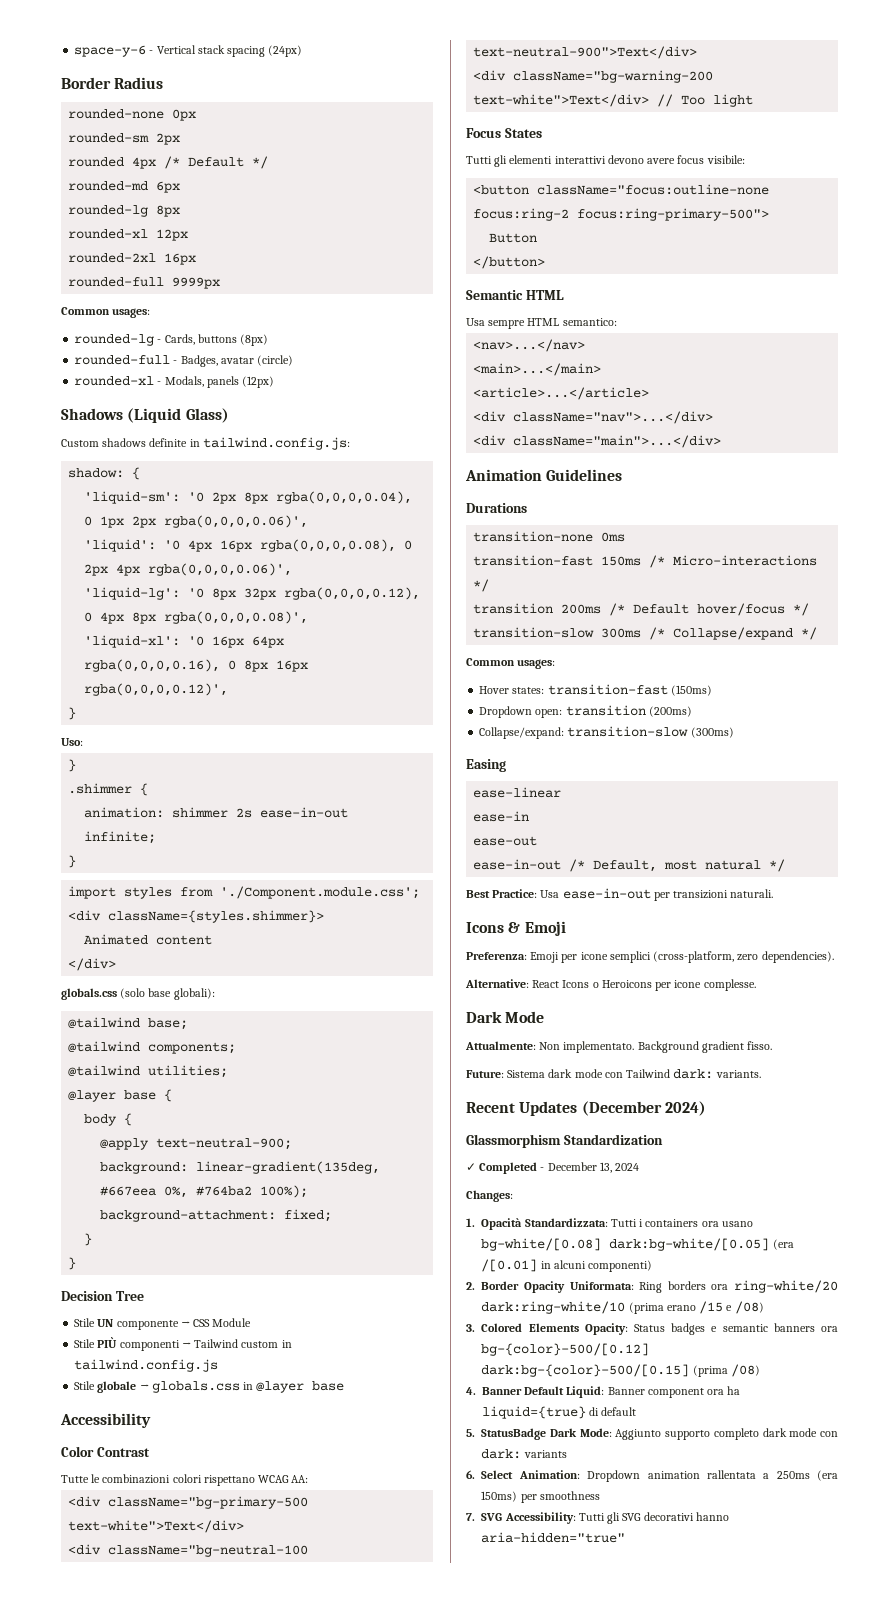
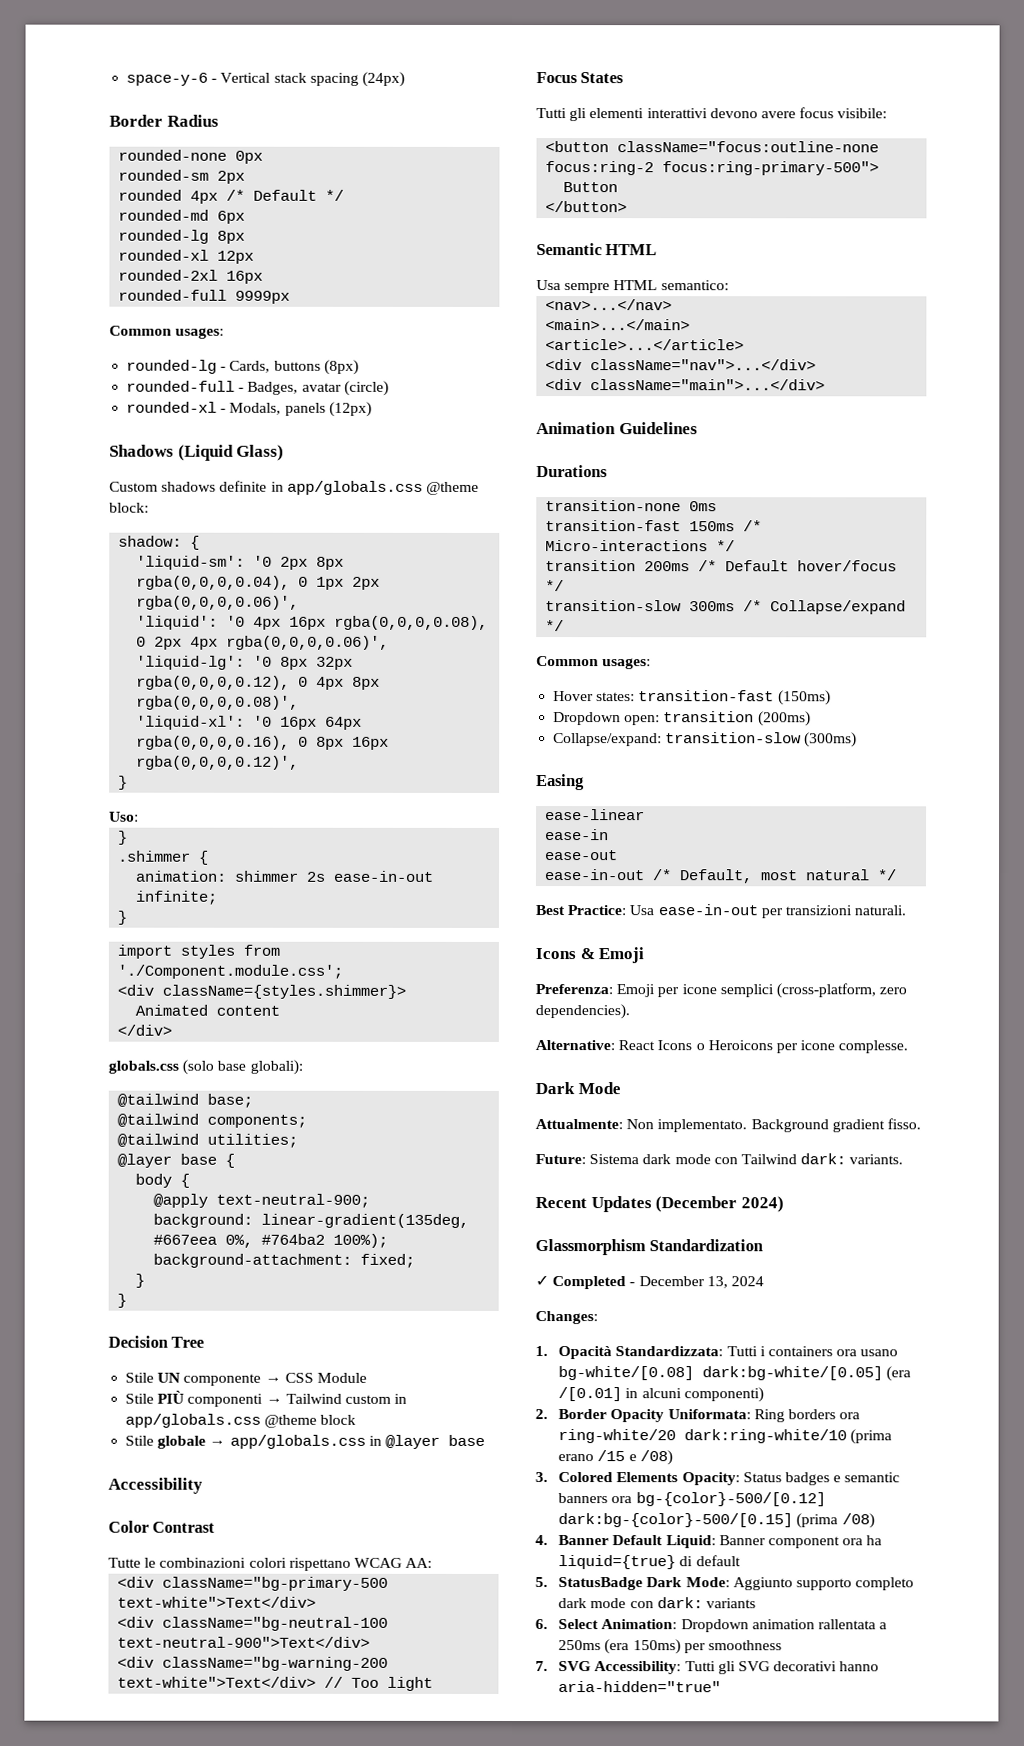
[202,437,350,450] tailwind.config.js: -> [286,480,479,495] [109,502,149,513] app/globals.css @theme block:
[74,1359,219,1372] tailwind.config.js -> [125,1413,357,1428] app/globals.css @theme block
[151,1381,240,1393] globals.css -> [229,1434,366,1449] app/globals.css

